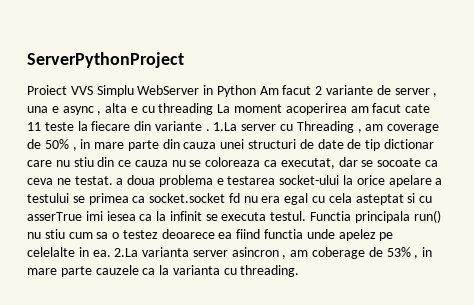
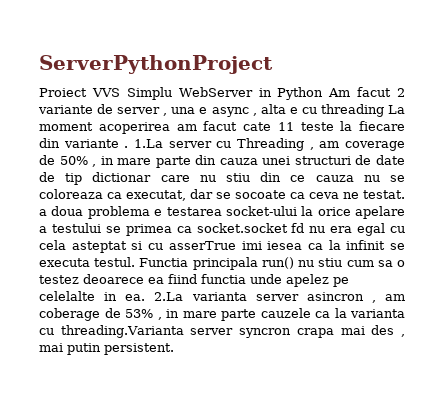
[240,265,300,277] threading. -> [60,325,405,338] [39,343,174,355] threading.Varianta server syncron crapa mai des , mai putin persistent.

